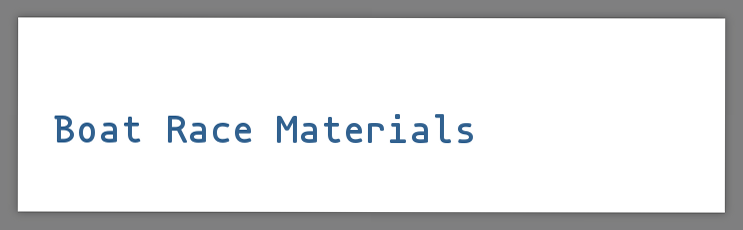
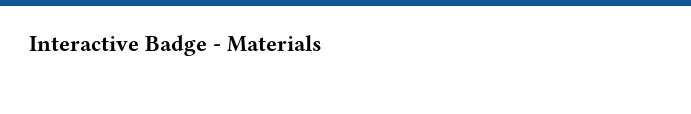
[52,115,254,143] Boat Race -> [29,35,222,56] Interactive Badge -

